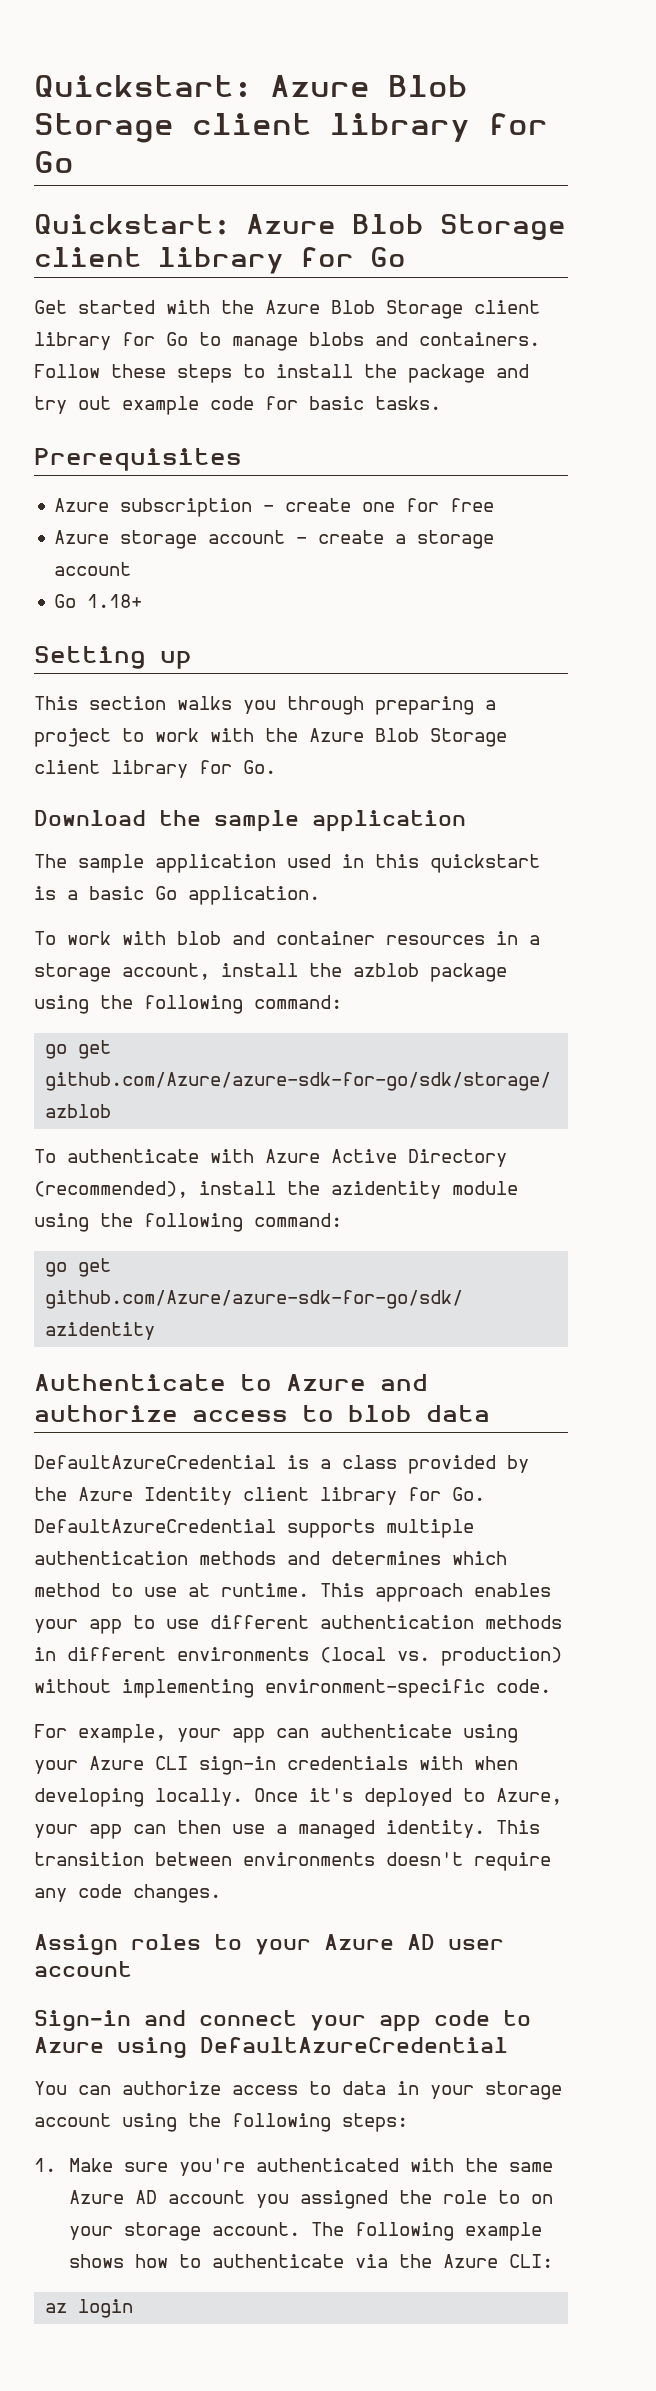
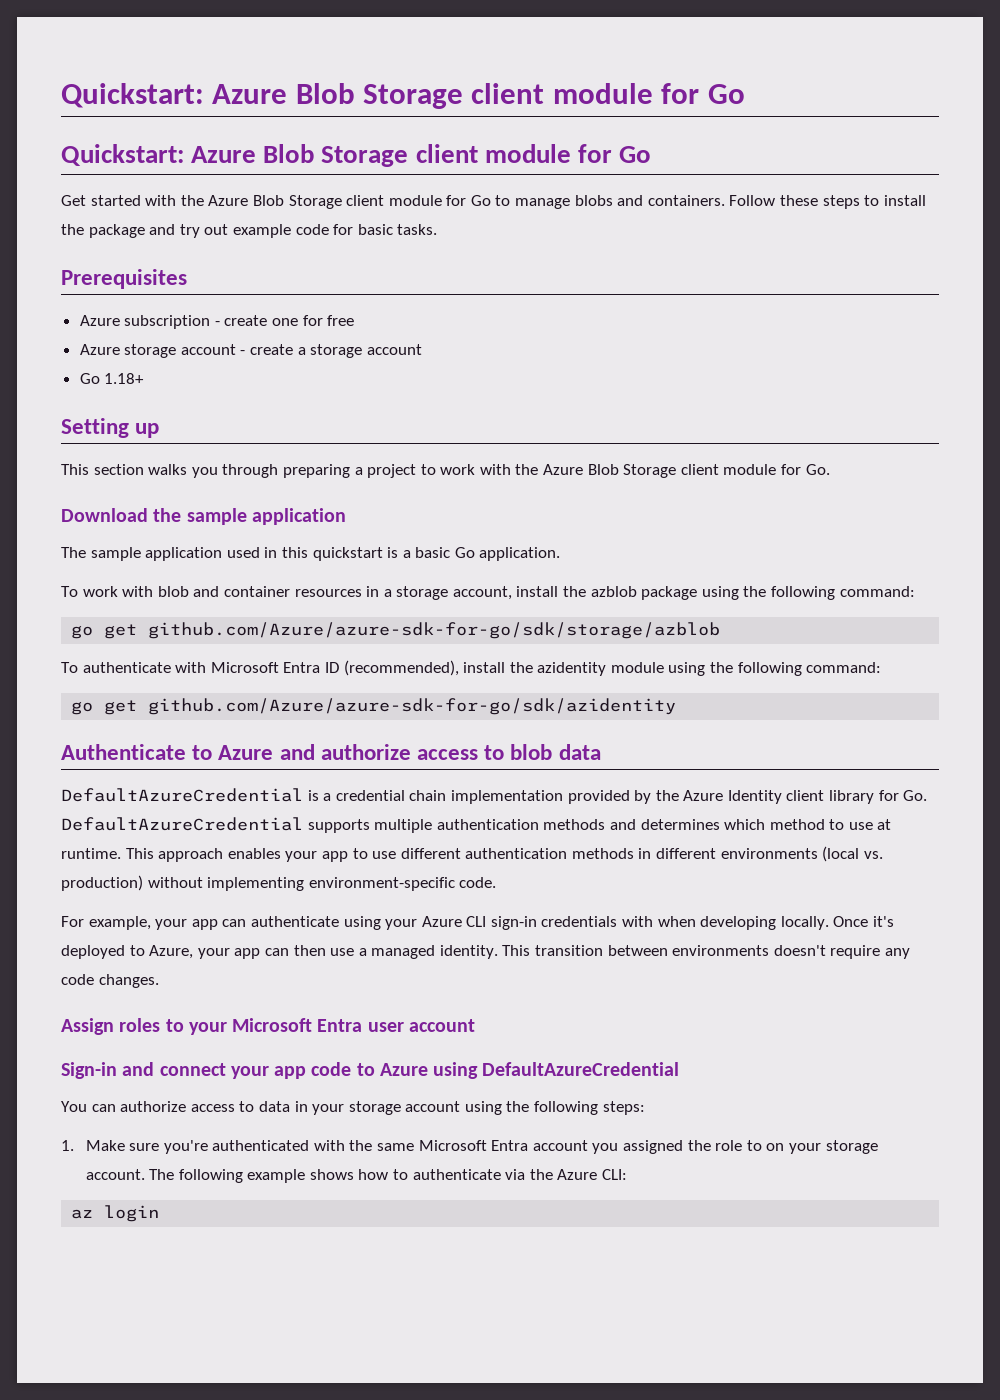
[34,75,468,98] [34,113,470,143] Quickstart: Azure Blob Storage client library -> [61,83,653,109] Quickstart: Azure Blob Storage client module
[158,247,284,274] library -> [484,144,571,163] module
[34,332,111,350] library -> [388,195,442,206] module
[111,760,188,778] library -> [723,464,777,475] module
[265,1149,507,1167] Azure Active Directory -> [210,662,339,673] Microsoft Entra ID
[342,1455,397,1469] class -> [335,790,563,804] credential chain implementation
[324,1934,435,1950] Azure AD -> [232,1018,363,1032] Microsoft Entra
[68,2190,157,2204] Azure AD -> [418,1140,529,1151] Microsoft Entra

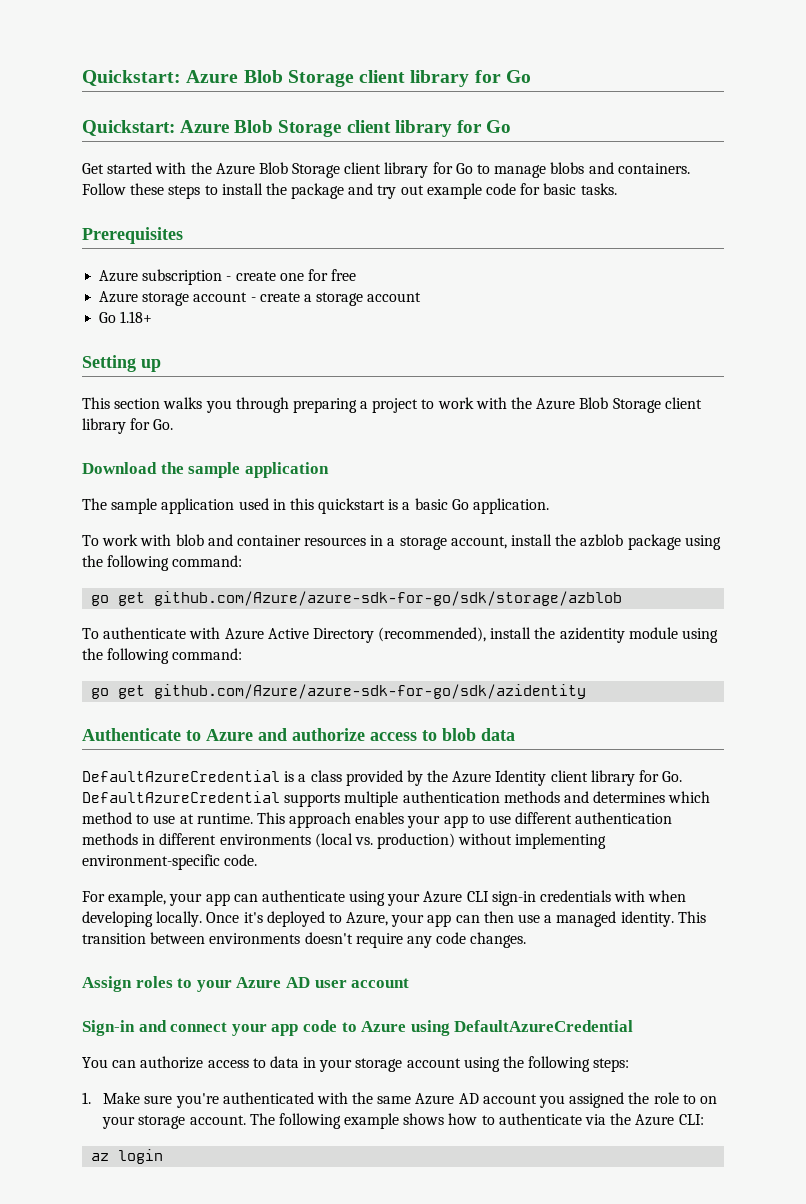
[61,83,653,109] Quickstart: Azure Blob Storage client module -> [82,70,470,87] Quickstart: Azure Blob Storage client library
[484,144,571,163] module -> [394,120,452,137] library
[388,195,442,206] module -> [384,162,429,178] library
[723,464,777,475] module -> [82,418,126,434] library
[210,662,339,673] Microsoft Entra ID -> [224,628,374,643] Azure Active Directory
[335,790,563,804] credential chain implementation -> [310,770,342,782] class
[232,1018,363,1032] Microsoft Entra -> [236,977,310,988] Azure AD
[418,1140,529,1151] Microsoft Entra -> [415,1093,479,1105] Azure AD

